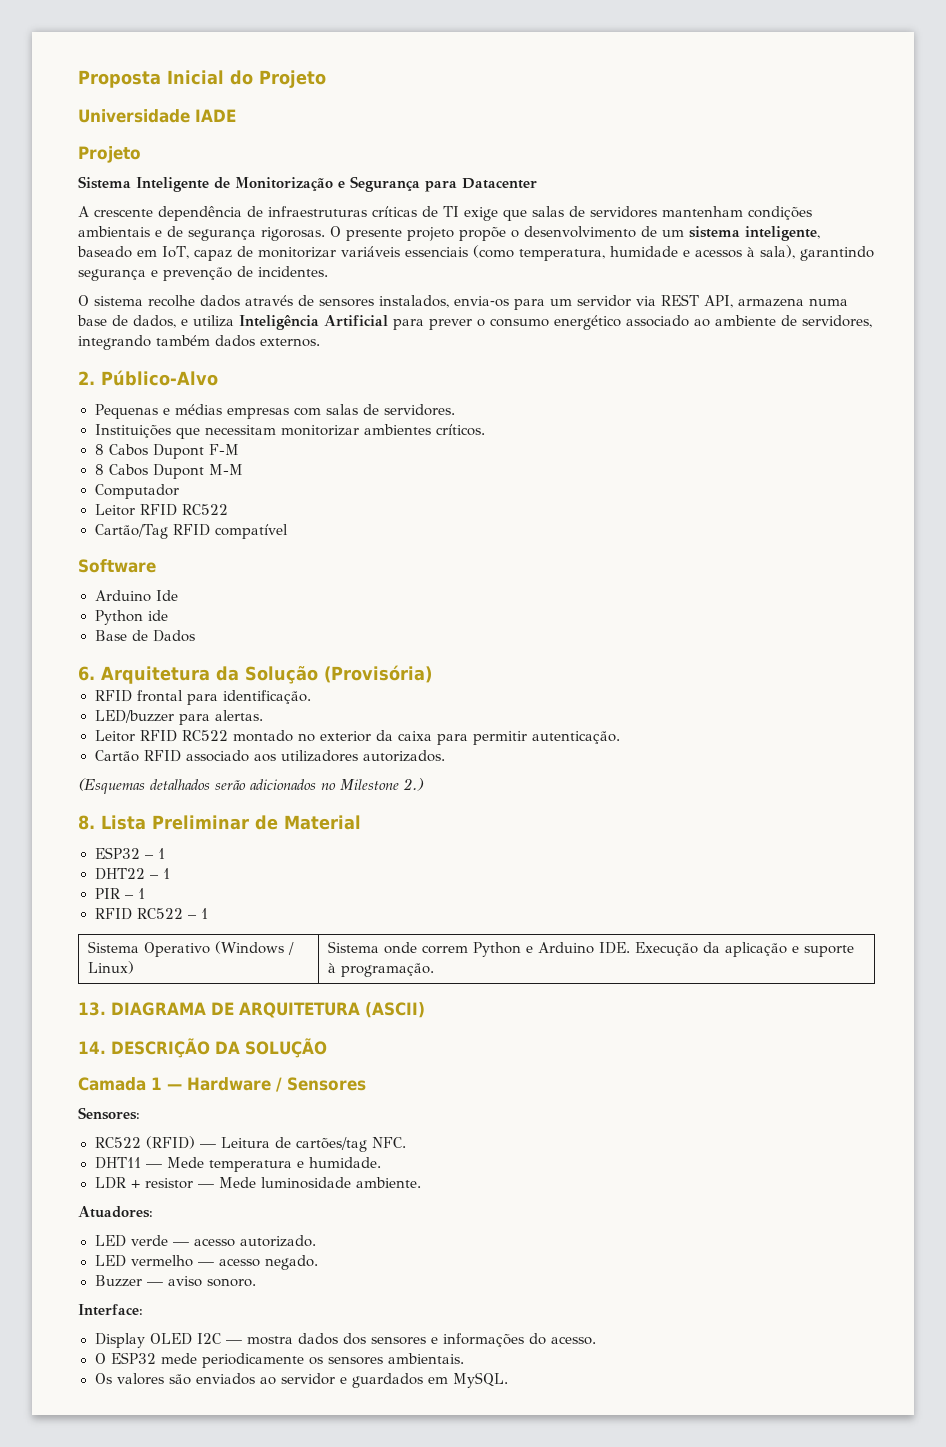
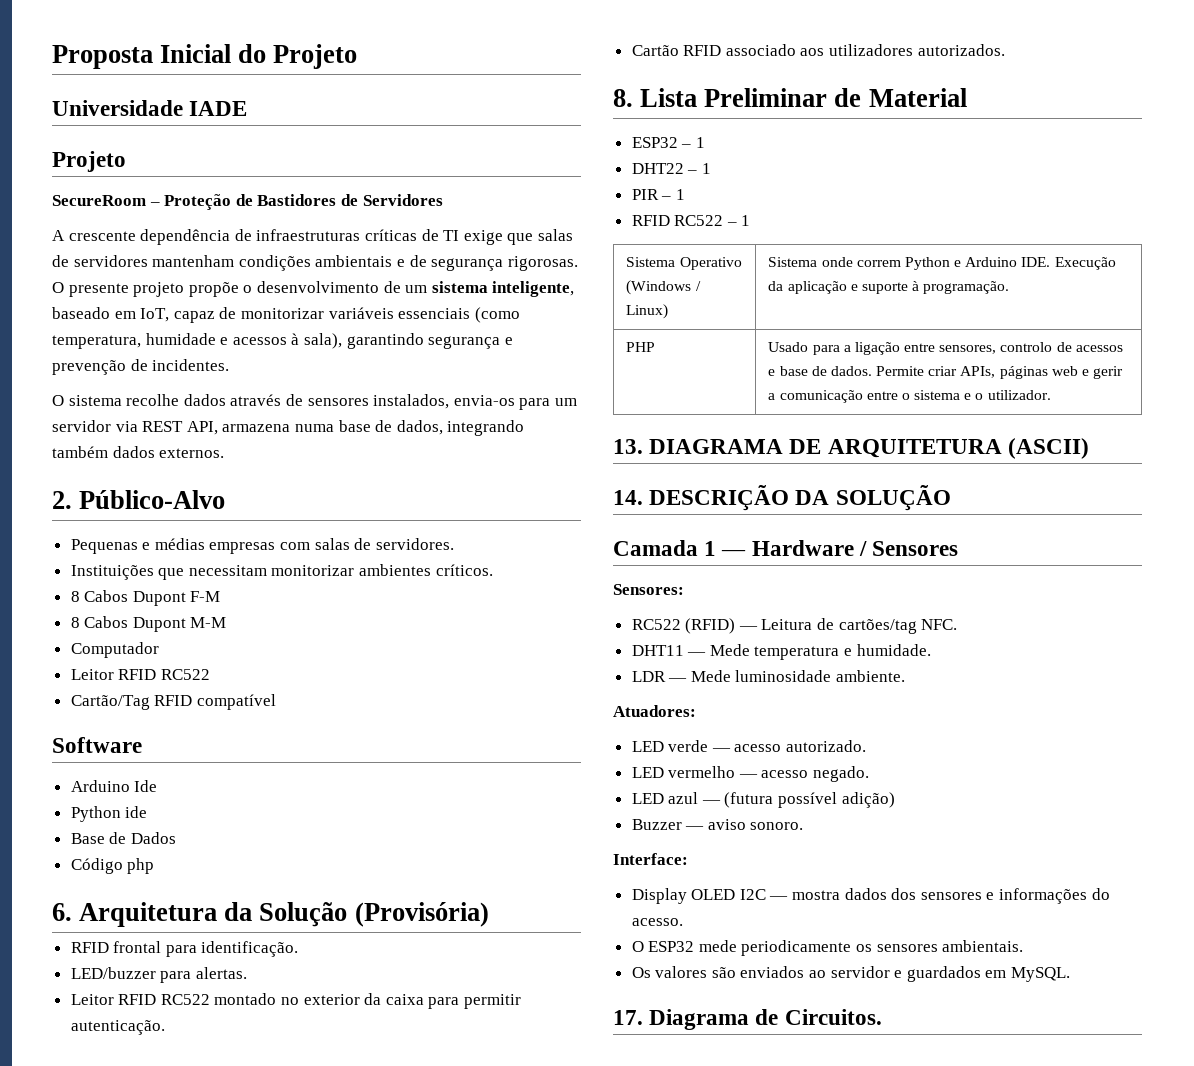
[78,176,537,192] Sistema Inteligente de Monitorização e Segurança para Datacenter -> [52,194,443,210] SecureRoom – Proteção de Bastidores de Servidores
[181,315,872,330] e utiliza Inteligência Artificial para prever o consumo energético associado ao ambiente de servidores, -> (443, 427) none
(195, 636) none -> [70,858,155,874] // Código php
[78,778,424,794] // (Esquemas detalhados serão adicionados no Milestone 2.) -> (1005, 50) none
(434, 970) none -> [626,342,656,352] [768,342,1123,355] [768,366,1124,379] [768,390,1051,403] // PHP | Usado para a ligação entre sensores, controlo de acessos e base de dados. Permite criar APIs, páginas web e gerir a comunicação entre o sistema e o utilizador.
[130,1178,193,1189] + resistor -> (666, 676) none
(318, 1262) none -> [631,792,895,808] // LED azul — (futura possível adição)
(508, 1380) none -> [613,1009,882,1030] // 17. Diagrama de Circuitos.

